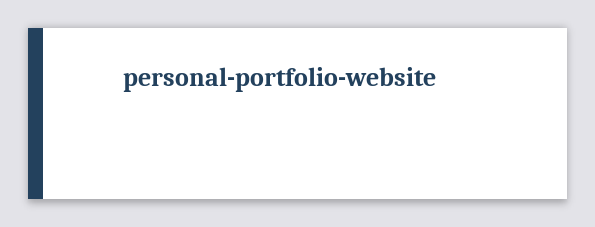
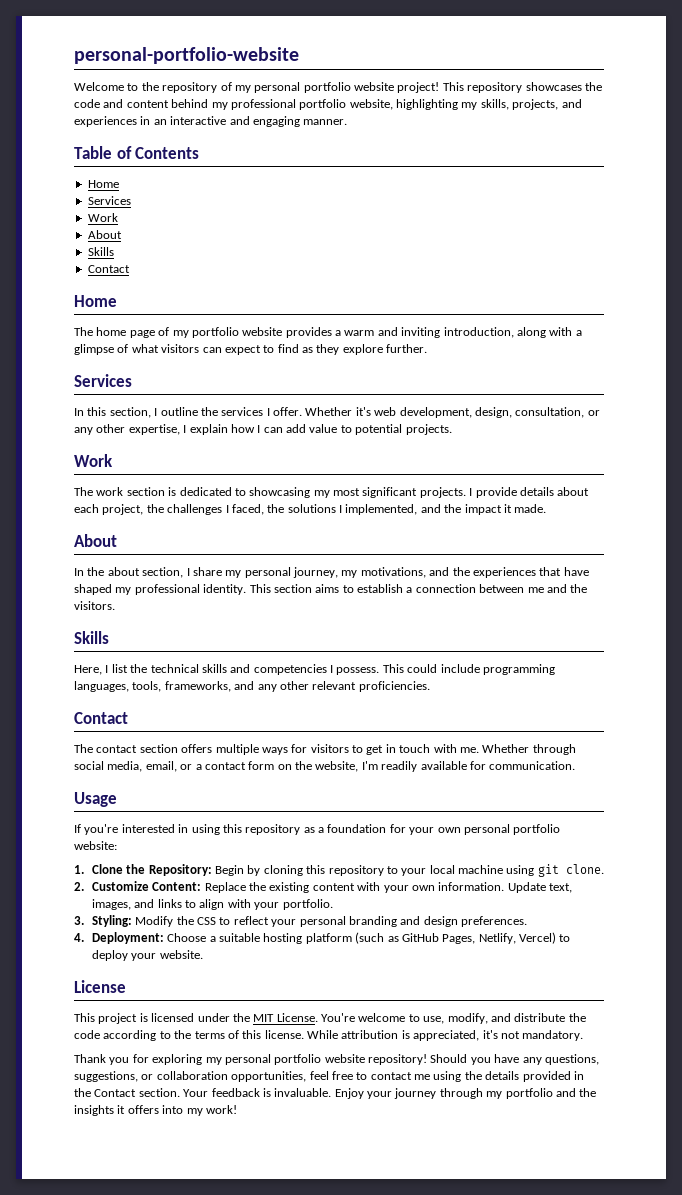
(436, 79) none -> [74,82,602,93] [74,99,582,110] [74,116,348,127] [74,146,200,159] [87,180,119,188] [87,196,131,205] [87,213,118,222] [87,230,122,239] [87,247,114,256] [87,265,130,273] [74,295,117,307] [74,327,582,338] [74,344,428,355] [74,374,132,387] [74,407,600,418] [74,424,452,435] [74,454,113,467] [74,487,590,498] [74,504,547,515] [74,534,117,547] [74,567,589,578] [74,584,588,595] [74,601,115,610] [74,631,109,644] [74,664,555,675] [74,681,430,692] [74,712,128,724] [74,744,576,755] [74,761,576,772] [74,792,117,807] [74,824,561,835] [74,841,117,850] [74,864,604,877] [74,881,573,893] [91,899,333,910] [74,915,528,927] [74,932,571,944] [91,950,203,961] [74,980,126,993] [74,1013,586,1024] [74,1030,584,1041] [74,1054,599,1065] [74,1071,584,1082] [74,1088,597,1099] [74,1105,237,1116] // Welcome to the repository of my personal portfolio website project! This repository showcases the code and content behind my professional portfolio website, highlighting my skills, projects, and experiences in an interactive and engaging manner. // Table of Contents // Home // Services // Work // About // Skills // Contact // Home // The home page of my portfolio website provides a warm and inviting introduction, along with a glimpse of what visitors can expect to find as they explore further. // Services // In this section, I outline the services I offer. Whether it's web development, design, consultation, or any other expertise, I explain how I can add value to potential projects. // Work // The work section is dedicated to showcasing my most significant projects. I provide details about each project, the challenges I faced, the solutions I implemented, and the impact it made. // About // In the about section, I share my personal journey, my motivations, and the experiences that have shaped my professional identity. This section aims to establish a connection between me and the visitors. // Skills // Here, I list the technical skills and competencies I possess. This could include programming languages, tools, frameworks, and any other relevant proficiencies. // Contact // The contact section offers multiple ways for visitors to get in touch with me. Whether through social media, email, or a contact form on the website, I'm readily available for communication. // Usage // If you're interested in using this repository as a foundation for your own personal portfolio website: // 1. Clone the Repository: Begin by cloning this repository to your local machine using git clone. // 2. Customize Content: Replace the existing content with your own information. Update text, images, and links to align with your portfolio. // 3. Styling: Modify the CSS to reflect your personal branding and design preferences. // 4. Deployment: Choose a suitable hosting platform (such as GitHub Pages, Netlify, Vercel) to deploy your website. // License // This project is licensed under the MIT License. You're welcome to use, modify, and distribute the code according to the terms of this license. While attribution is appreciated, it's not mandatory. // Thank you for exploring my personal portfolio website repository! Should you have any questions, suggestions, or collaboration opportunities, feel free to contact me using the details provided in the Contact section. Your feedback is invaluable. Enjoy your journey through my portfolio and the insights it offers into my work!

